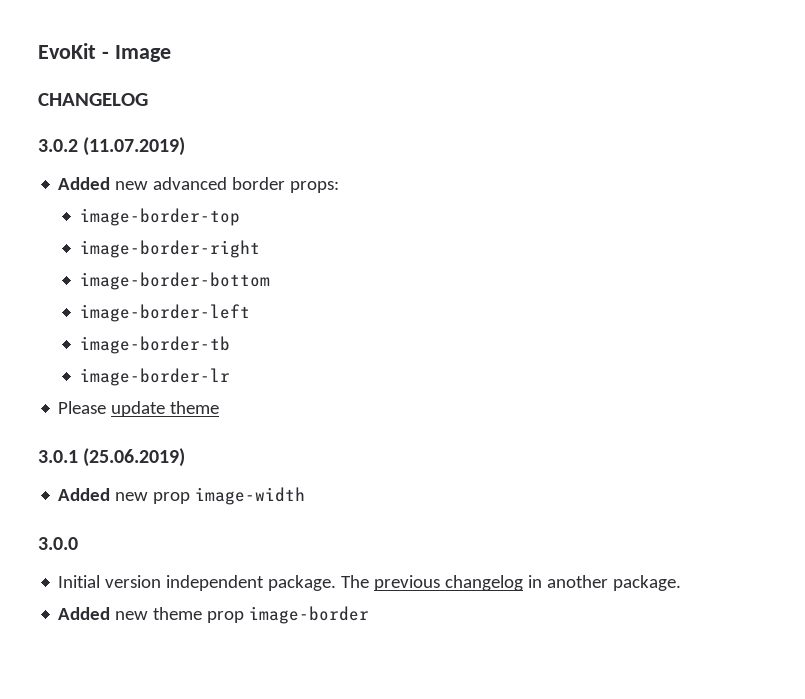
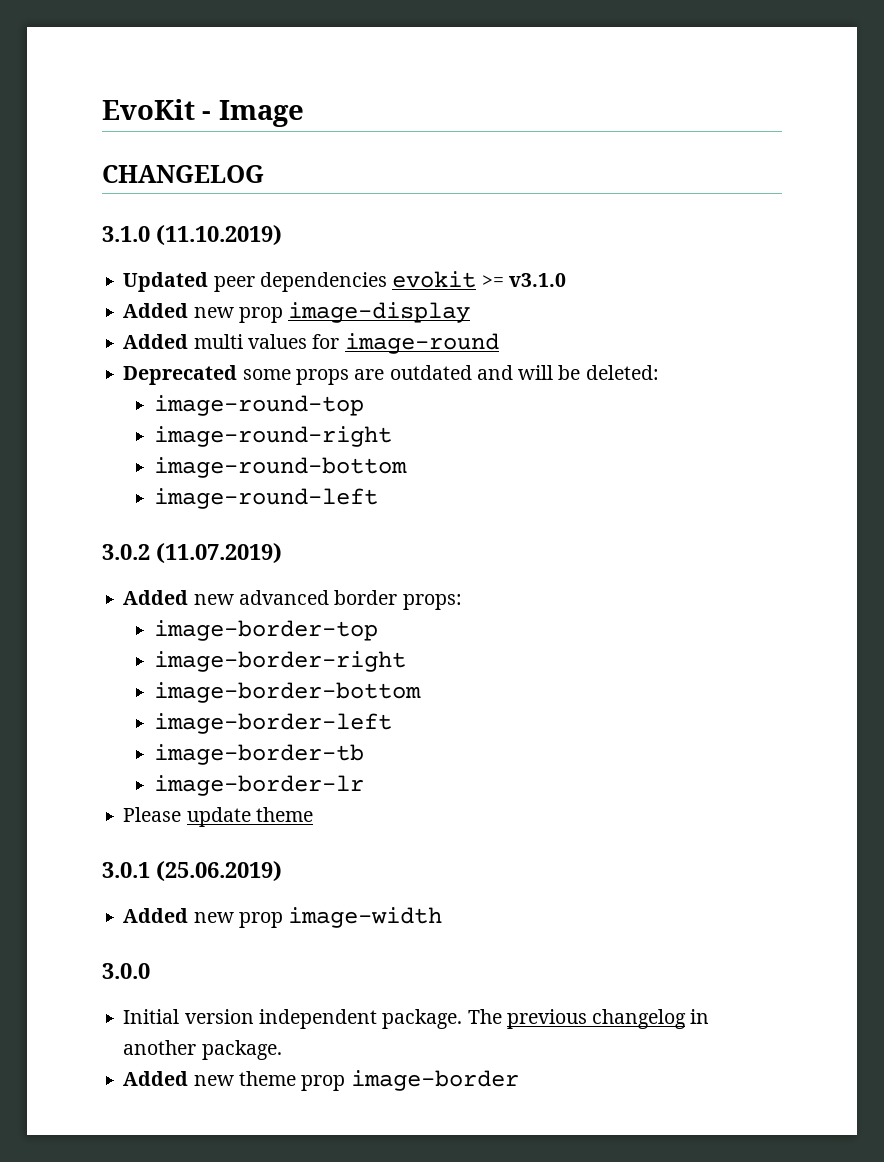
(148, 99) none -> [102,225,282,246] [123,271,566,292] [123,302,471,323] [123,333,499,354] [123,365,659,385] [153,395,364,416] [153,426,392,447] [153,457,407,478] [153,488,378,509] // 3.1.0 (11.10.2019) // Updated peer dependencies evokit >= v3.1.0 // Added new prop image-display // Added multi values for image-round // Deprecated some props are outdated and will be deleted: // image-round-top // image-round-right // image-round-bottom // image-round-left

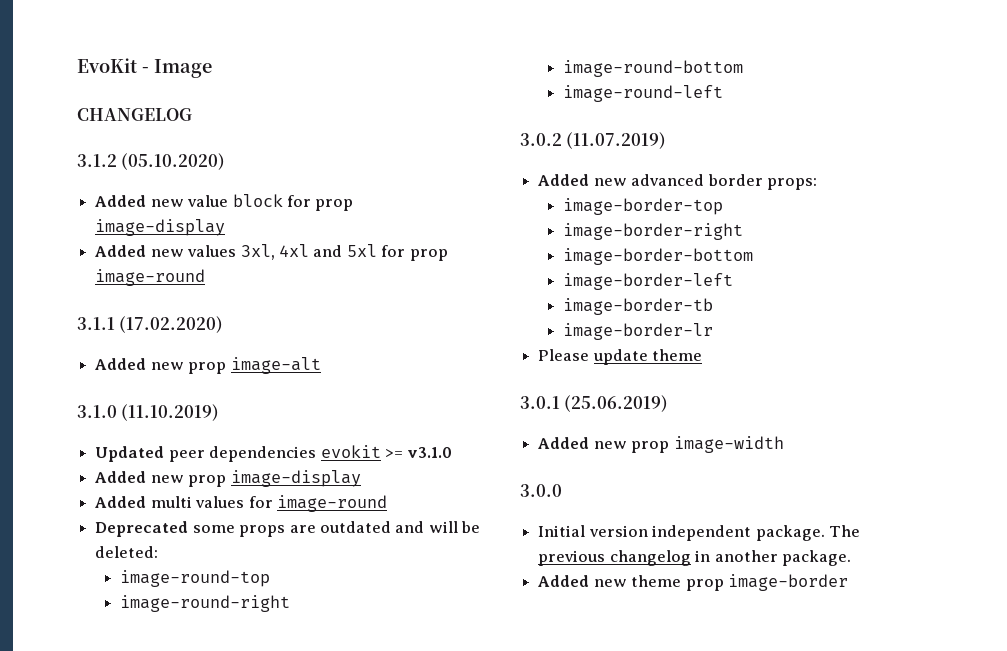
(264, 174) none -> [77,153,226,170] [95,194,354,211] [95,219,226,236] [95,244,448,261] [95,269,206,286] [77,316,224,333] [95,357,321,374] // 3.1.2 (05.10.2020) // Added new value block for prop image-display // Added new values 3xl, 4xl and 5xl for prop image-round // 3.1.1 (17.02.2020) // Added new prop image-alt

